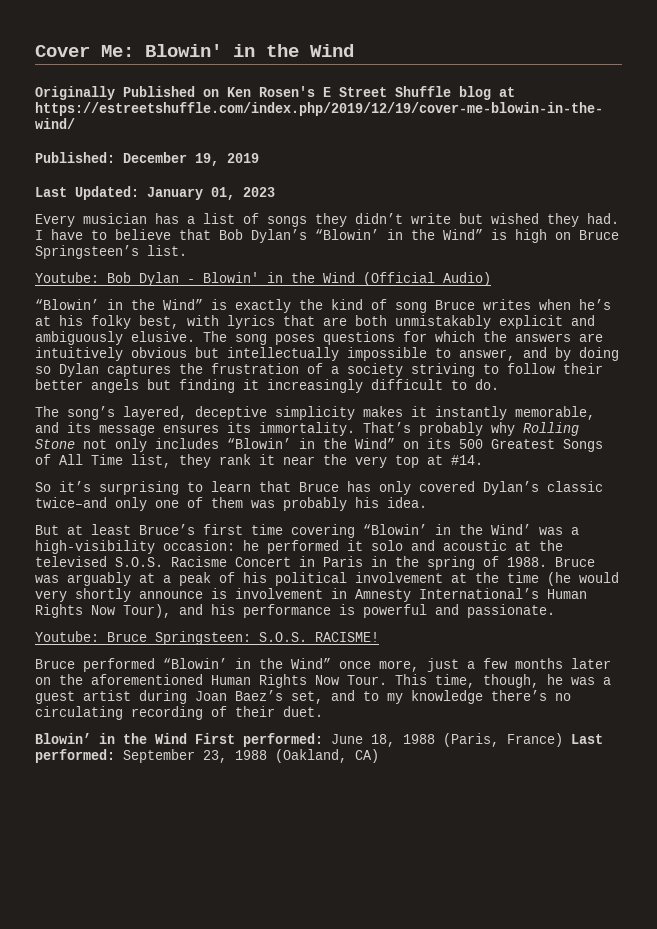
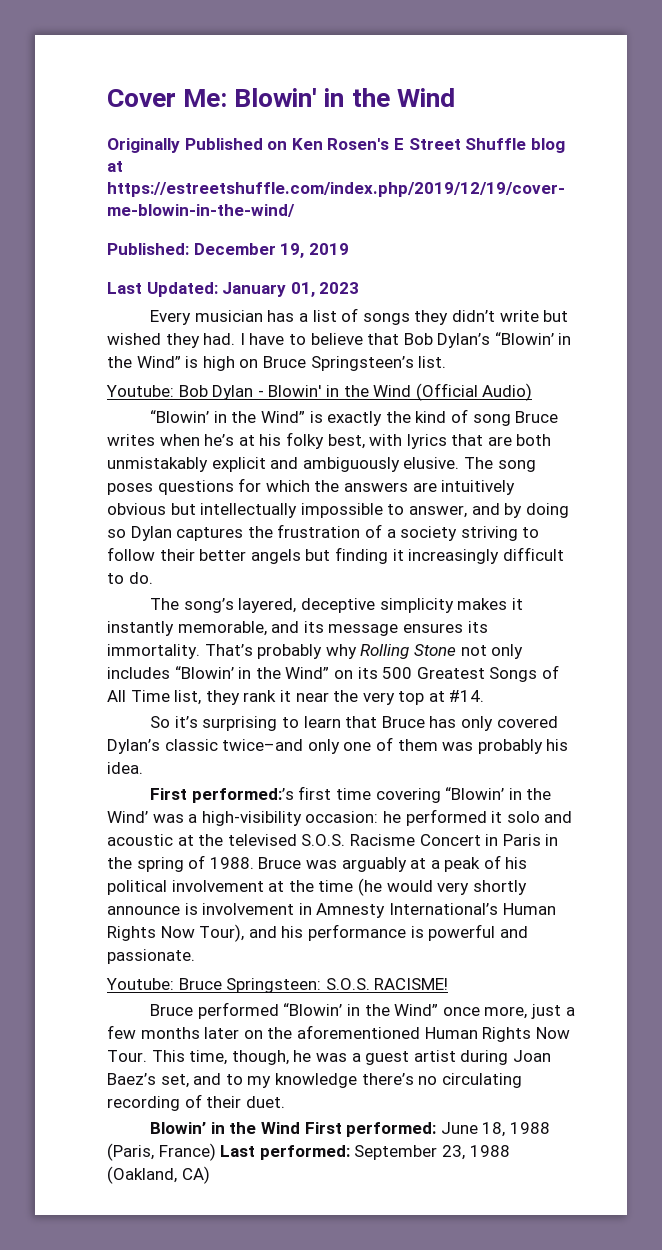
[35,524,195,535] But at least Bruce’s -> [150,788,294,803] First performed:’s

